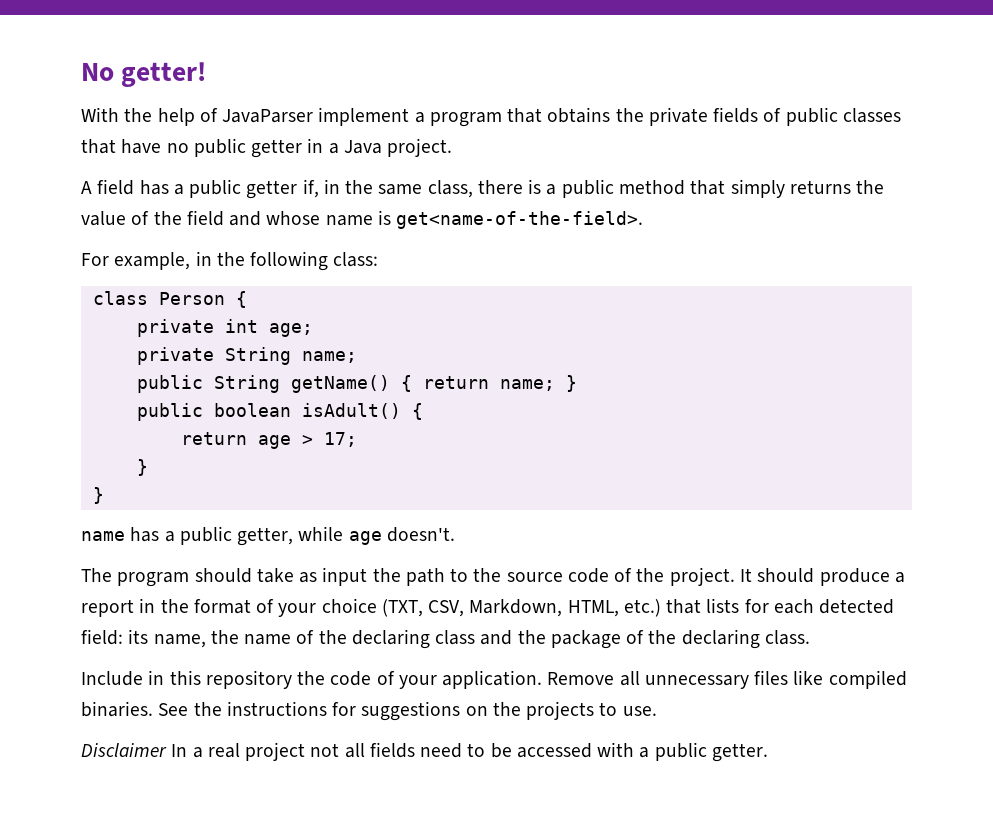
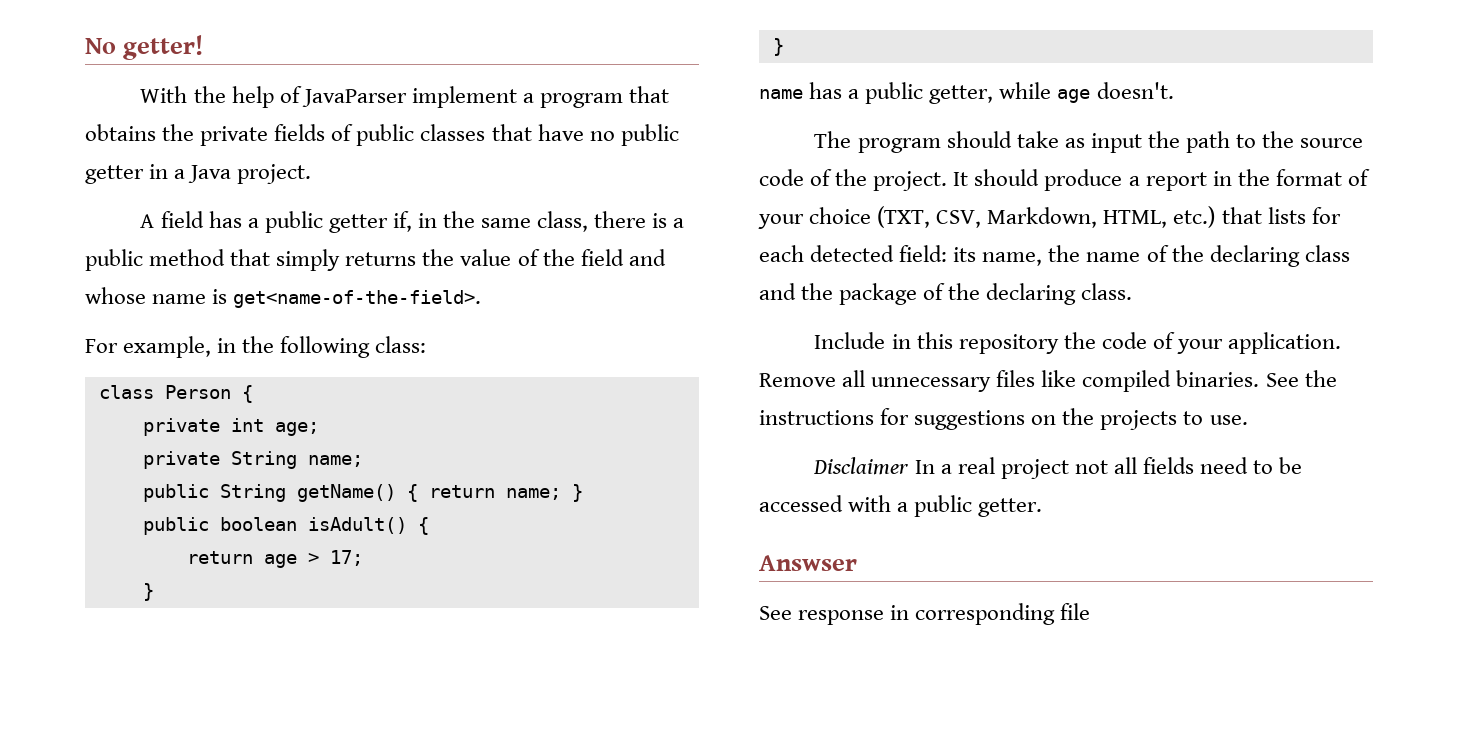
(768, 752) none -> [759,555,857,571] [759,603,1091,625] // Answser // See response in corresponding file

